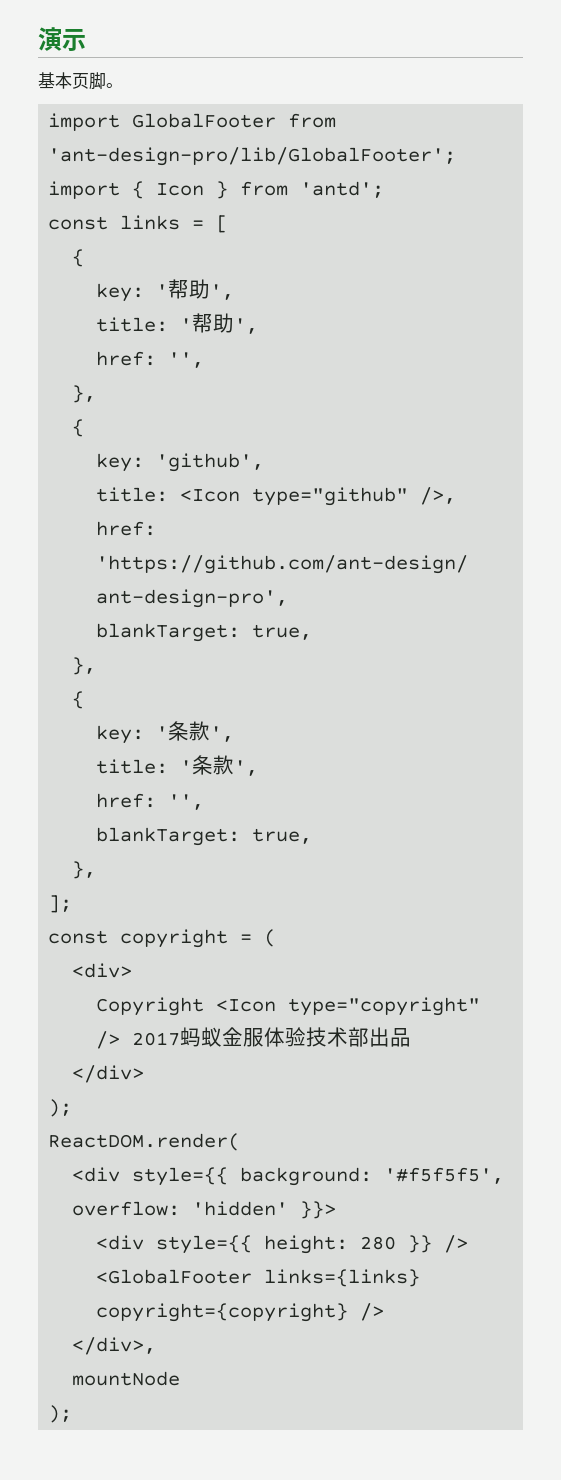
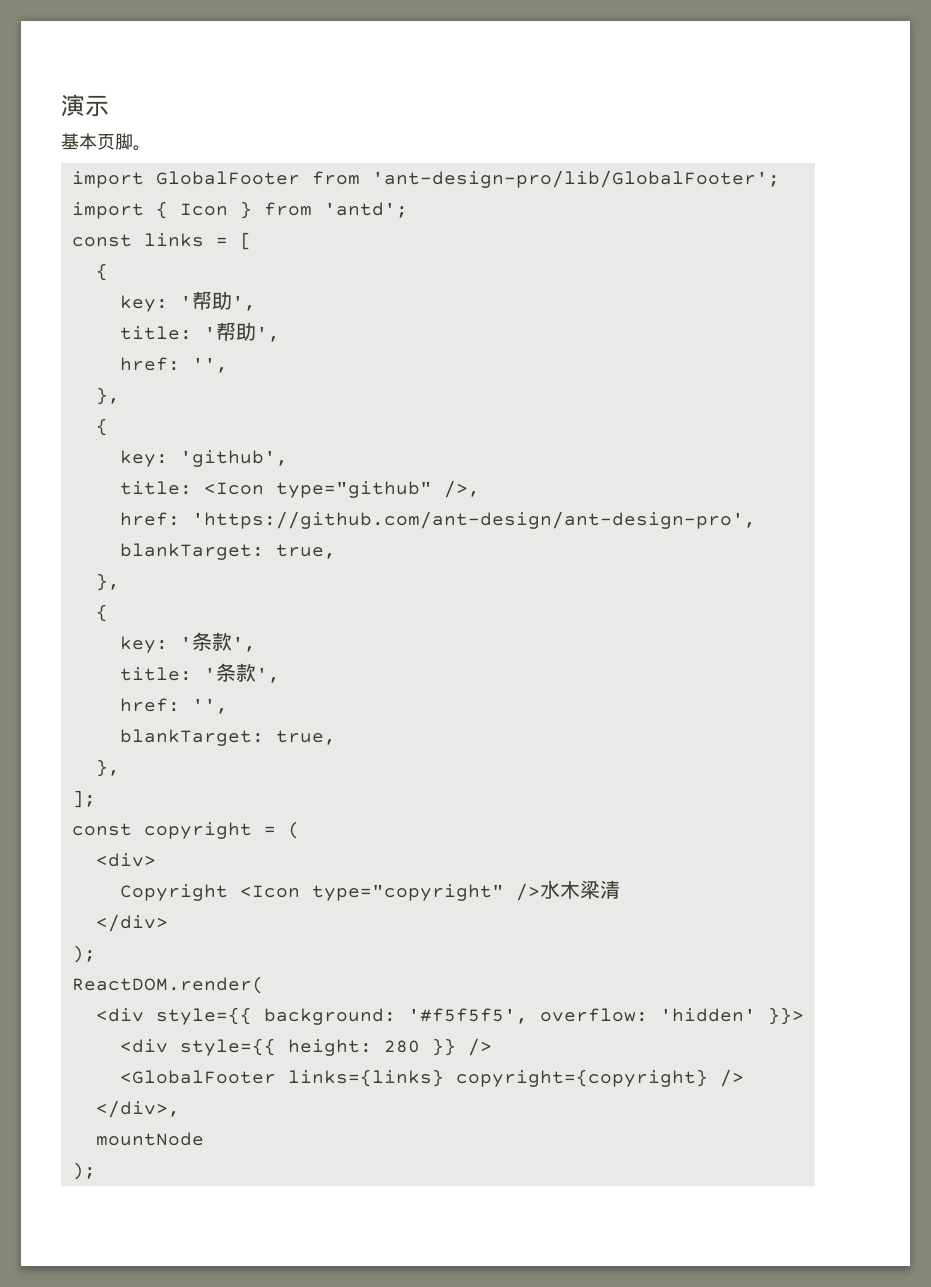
[132,1027,412,1047] 2017蚂蚁金服体验技术部出品 -> [539,880,620,899] 水木梁清

